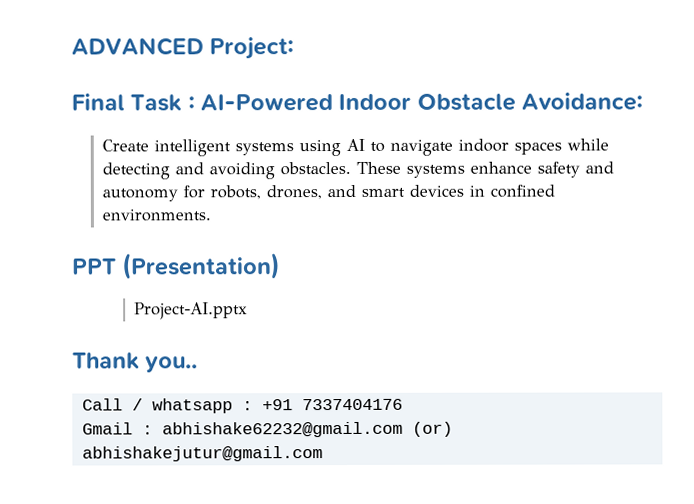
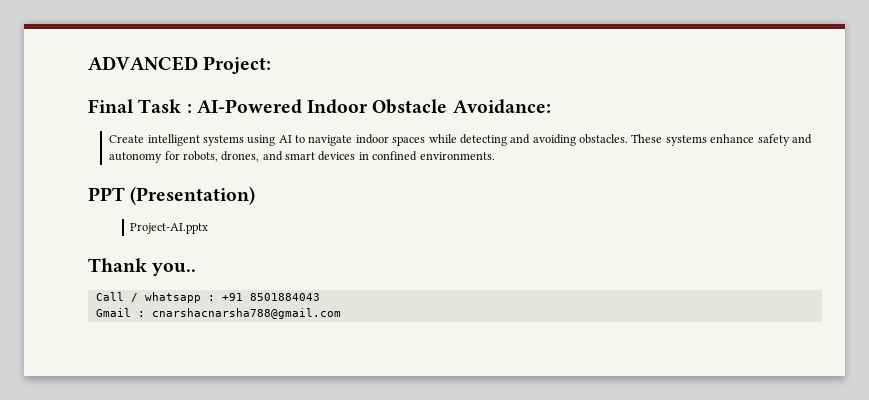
[301,398,403,411] 7337404176 -> [249,293,320,301] 8501884043
[161,421,453,438] [81,446,323,462] abhishake62232@gmail.com (or) abhishakejutur@gmail.com -> [151,308,341,319] cnarshacnarsha788@gmail.com

